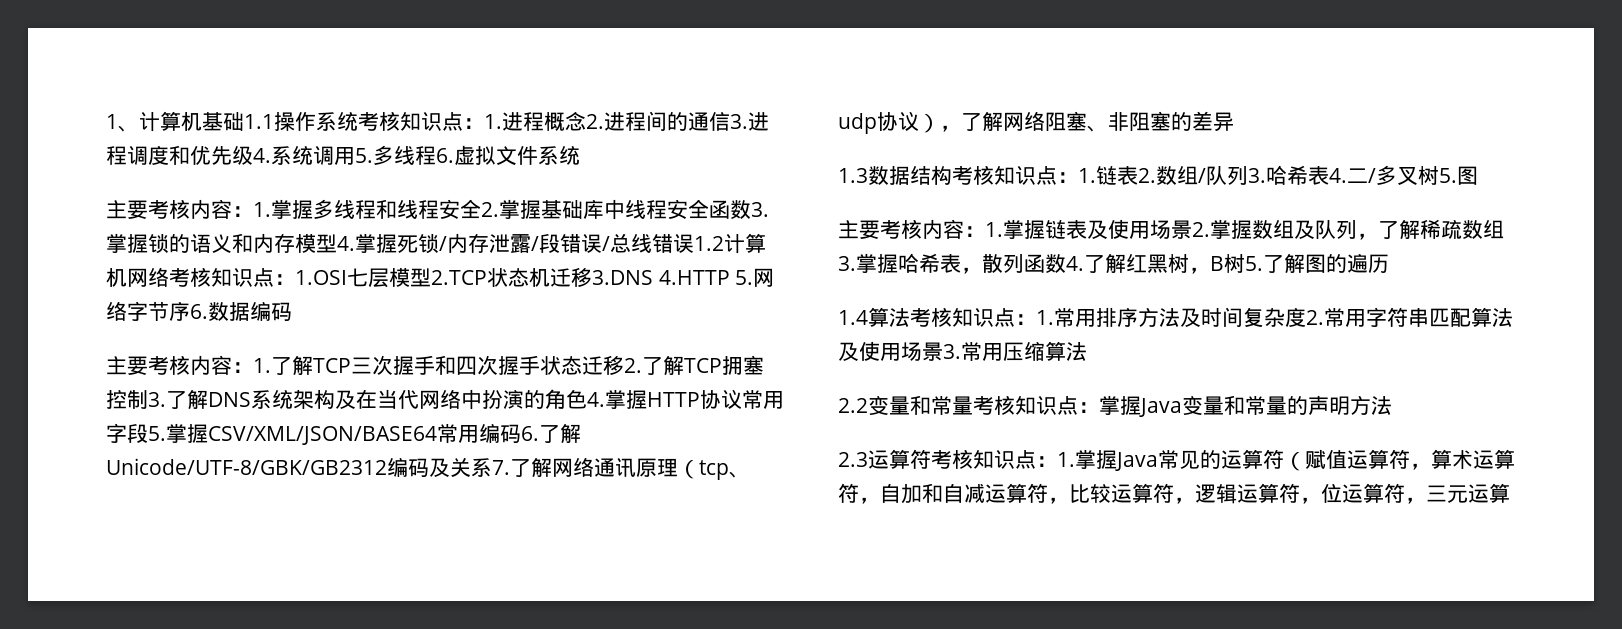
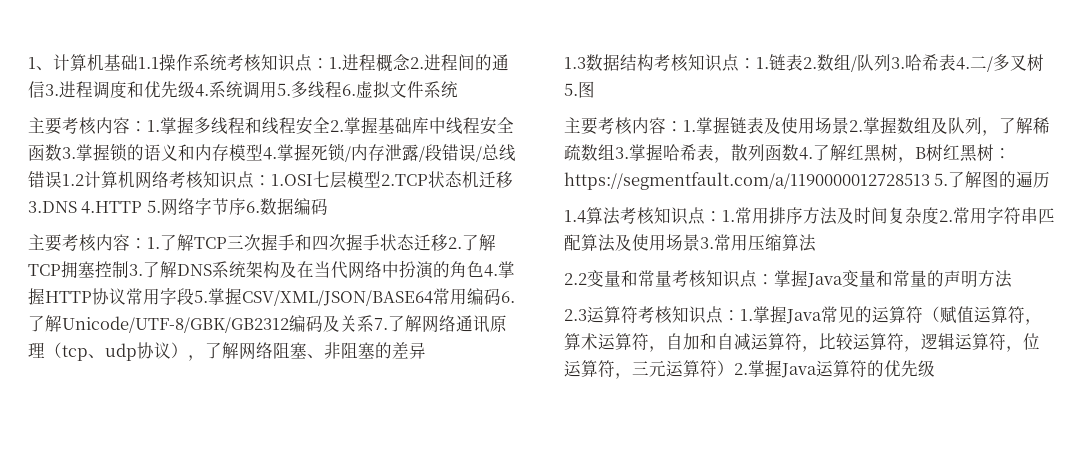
(1245, 263) none -> [943,144,1011,162] [564,172,930,190] 红黑树：https://segmentfault.com/a/1190000012728513
(1510, 493) none -> [700,360,935,378] 符）2.掌握Java运算符的优先级

